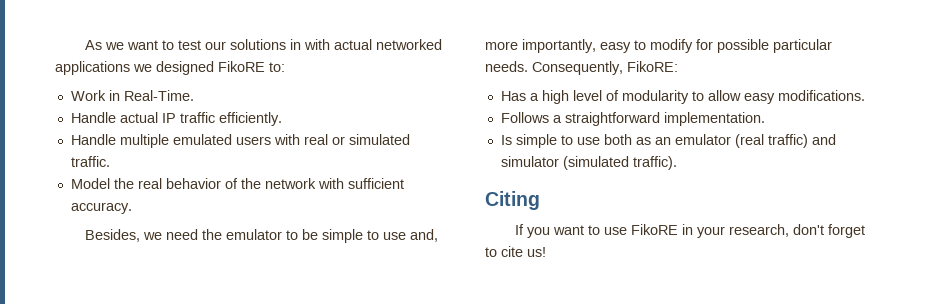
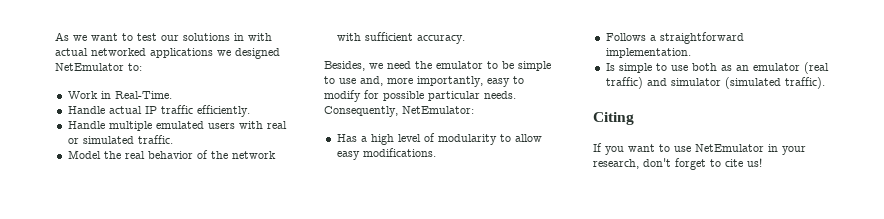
[218,61,265,72] FikoRE -> [55,63,124,71] NetEmulator
[627,61,678,72] FikoRE: -> [402,106,474,114] NetEmulator:
[631,224,679,235] FikoRE -> [695,144,764,152] NetEmulator

